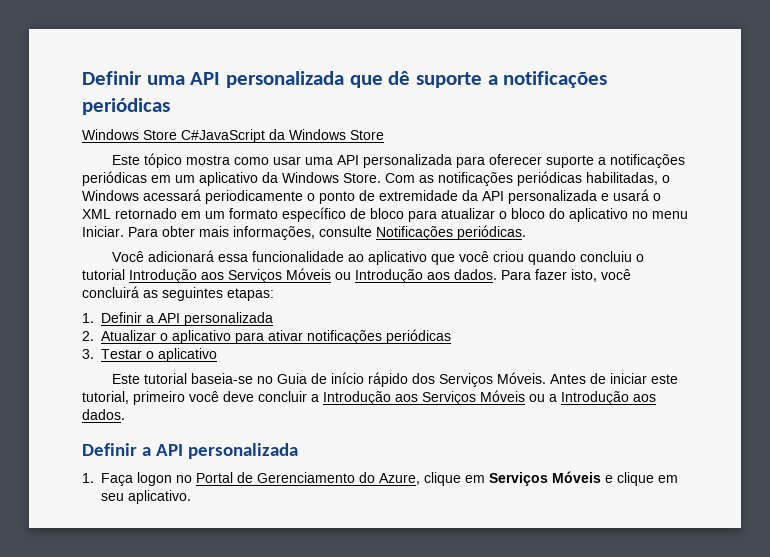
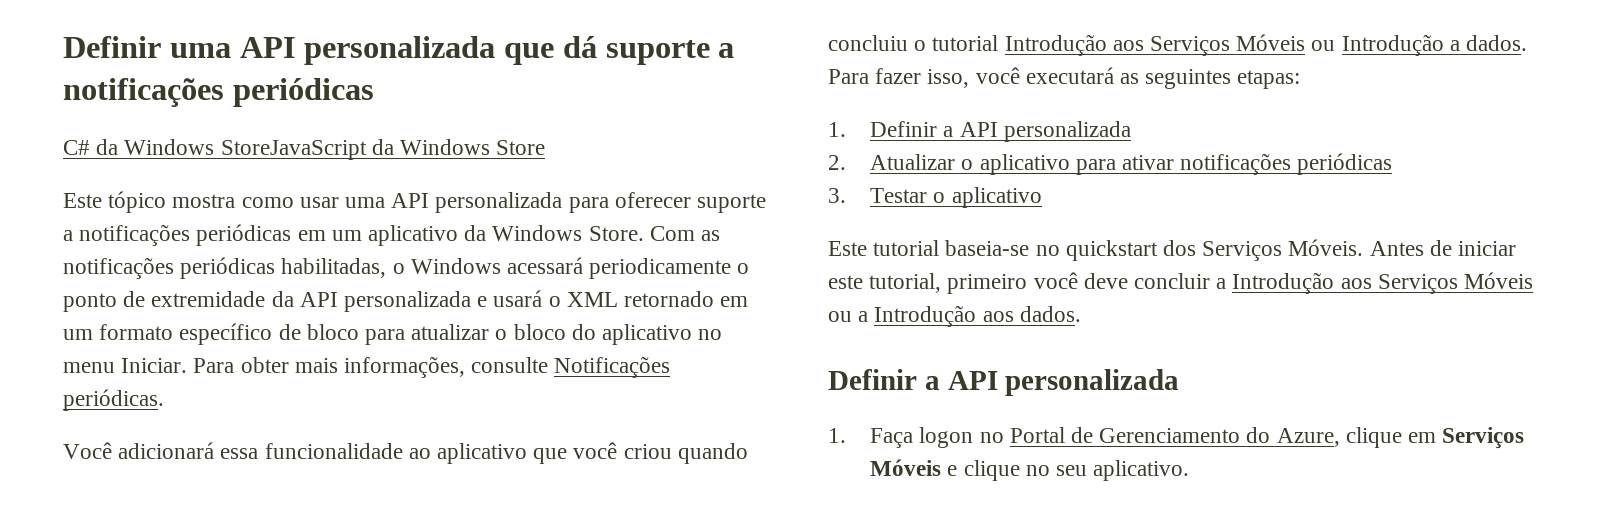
[388,71,411,85] dê -> [562,36,597,58] dá
[82,129,265,143] Windows Store C#JavaScript -> [63,139,367,160] C# da Windows StoreJavaScript
[427,272,450,280] aos -> [1449,40,1460,51] a
[571,269,631,282] [82,286,139,298] isto, você concluirá -> [927,67,1114,88] isso, você executará
[276,372,408,387] Guia de início rápido -> [1065,240,1158,261] quickstart
[658,475,678,483] em -> [1025,465,1050,476] no

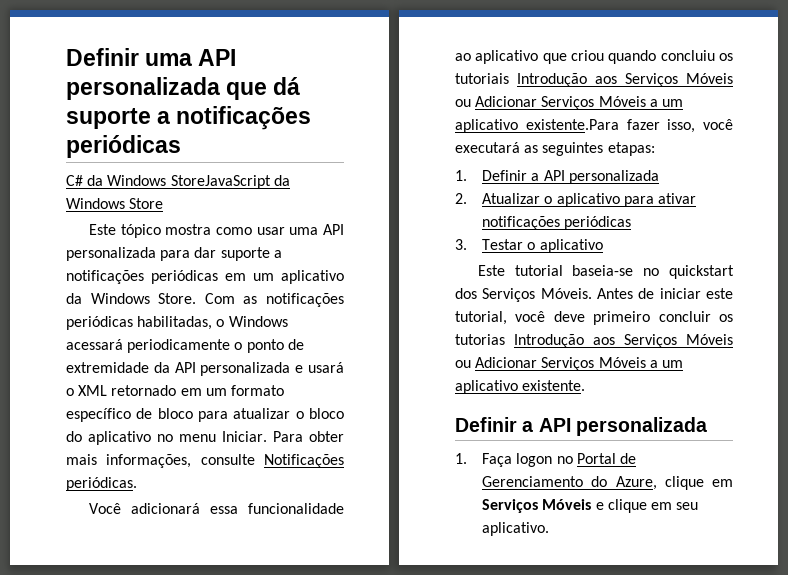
[614,192,691,208] oferecer -> [194,247,217,258] dar
[573,442,618,459] você -> (567, 58) none
[914,34,1528,56] [828,69,869,84] o tutorial Introdução aos Serviços Móveis ou Introdução a dados. Para -> [719,53,733,61] [455,73,733,87] [455,96,683,110] [455,119,619,133] os tutoriais Introdução aos Serviços Móveis ou Adicionar Serviços Móveis a um aplicativo existente.Para
[947,274,1028,294] primeiro -> (507, 318) none
[1134,272,1534,294] [828,305,1081,327] concluir a Introdução aos Serviços Móveis ou a Introdução aos dados. -> [593,311,733,325] [455,334,733,348] [455,357,683,371] [455,380,586,394] primeiro concluir os tutorias Introdução aos Serviços Móveis ou Adicionar Serviços Móveis a um aplicativo existente.
[1025,465,1050,476] no -> [650,502,672,510] em

